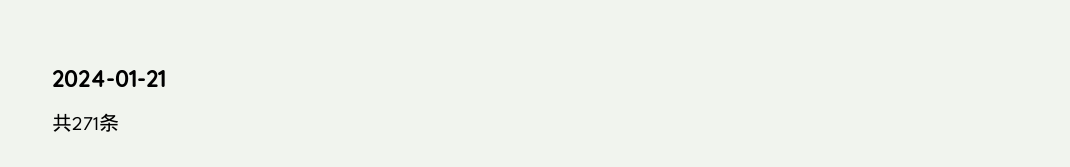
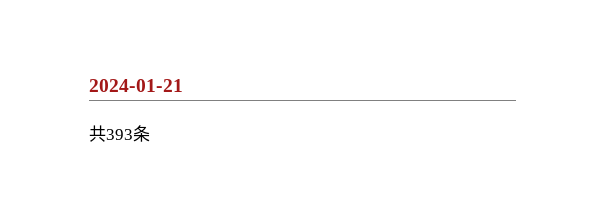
[72,116,99,130] 271 -> [106,129,133,140] 393

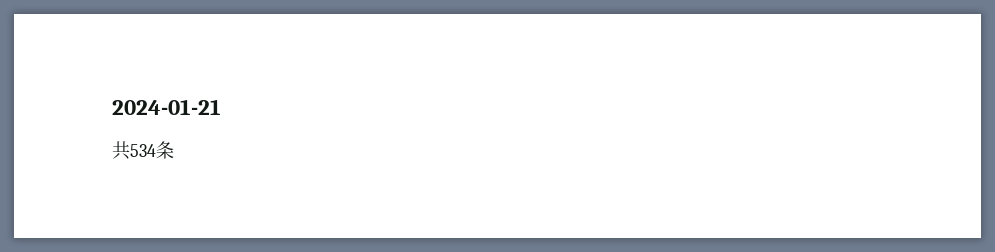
[106,129,133,140] 393 -> [130,144,156,157] 534

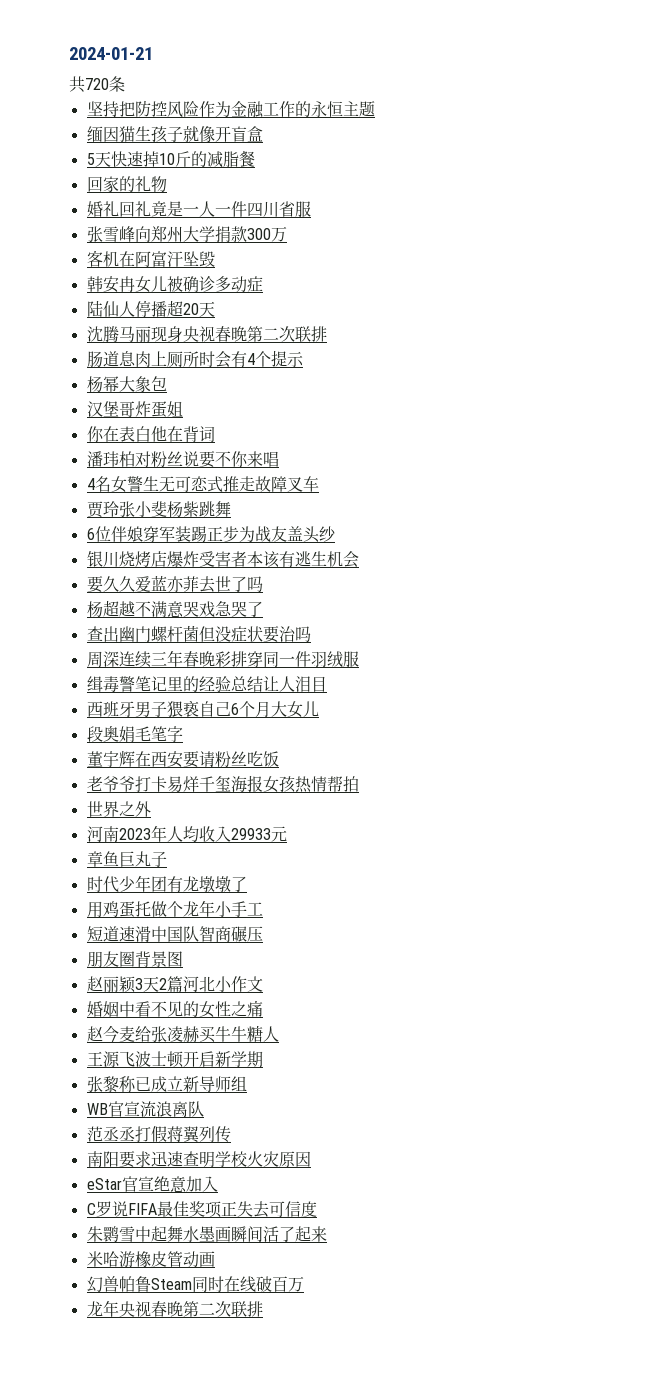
[130,144,156,157] 534 -> [85,78,109,90] 720
(174, 150) none -> [86,100,375,118] [86,126,263,143] [86,150,255,168] [86,176,167,193] [86,201,311,217] [86,226,287,243] [86,250,215,267] [86,276,263,293] [86,300,215,317] [86,326,327,342] [86,350,304,368] [86,376,167,393] [86,401,183,418] [86,426,215,443] [86,451,279,468] [86,476,319,493] [86,501,231,518] [86,526,336,543] [86,551,359,568] [86,575,263,593] [86,600,263,618] [86,625,311,643] [86,650,359,668] [86,676,327,693] [86,701,319,718] [86,726,183,743] [86,750,279,768] [86,775,359,793] [86,801,151,817] [86,825,287,843] [86,851,167,867] [86,875,247,893] [86,900,263,918] [86,926,263,943] [86,951,183,968] [86,976,263,993] [86,1000,263,1018] [86,1025,279,1043] [86,1051,263,1068] [86,1076,247,1092] [86,1101,204,1117] [86,1126,231,1143] [86,1151,311,1168] [86,1176,218,1193] [86,1201,317,1218] [86,1226,327,1242] [86,1251,215,1268] [86,1276,304,1292] [86,1300,263,1317] // 坚持把防控风险作为金融工作的永恒主题 // 缅因猫生孩子就像开盲盒 // 5天快速掉10斤的减脂餐 // 回家的礼物 // 婚礼回礼竟是一人一件四川省服 // 张雪峰向郑州大学捐款300万 // 客机在阿富汗坠毁 // 韩安冉女儿被确诊多动症 // 陆仙人停播超20天 // 沈腾马丽现身央视春晚第二次联排 // 肠道息肉上厕所时会有4个提示 // 杨幂大象包 // 汉堡哥炸蛋姐 // 你在表白他在背词 // 潘玮柏对粉丝说要不你来唱 // 4名女警生无可恋式推走故障叉车 // 贾玲张小斐杨紫跳舞 // 6位伴娘穿军装踢正步为战友盖头纱 // 银川烧烤店爆炸受害者本该有逃生机会 // 要久久爱蓝亦菲去世了吗 // 杨超越不满意哭戏急哭了 // 查出幽门螺杆菌但没症状要治吗 // 周深连续三年春晚彩排穿同一件羽绒服 // 缉毒警笔记里的经验总结让人泪目 // 西班牙男子猥亵自己6个月大女儿 // 段奥娟毛笔字 // 董宇辉在西安要请粉丝吃饭 // 老爷爷打卡易烊千玺海报女孩热情帮拍 // 世界之外 // 河南2023年人均收入29933元 // 章鱼巨丸子 // 时代少年团有龙墩墩了 // 用鸡蛋托做个龙年小手工 // 短道速滑中国队智商碾压 // 朋友圈背景图 // 赵丽颖3天2篇河北小作文 // 婚姻中看不见的女性之痛 // 赵今麦给张凌赫买牛牛糖人 // 王源飞波士顿开启新学期 // 张黎称已成立新导师组 // WB官宣流浪离队 // 范丞丞打假蒋翼列传 // 南阳要求迅速查明学校火灾原因 // eStar官宣绝意加入 // C罗说FIFA最佳奖项正失去可信度 // 朱鹮雪中起舞水墨画瞬间活了起来 // 米哈游橡皮管动画 // 幻兽帕鲁Steam同时在线破百万 // 龙年央视春晚第二次联排

